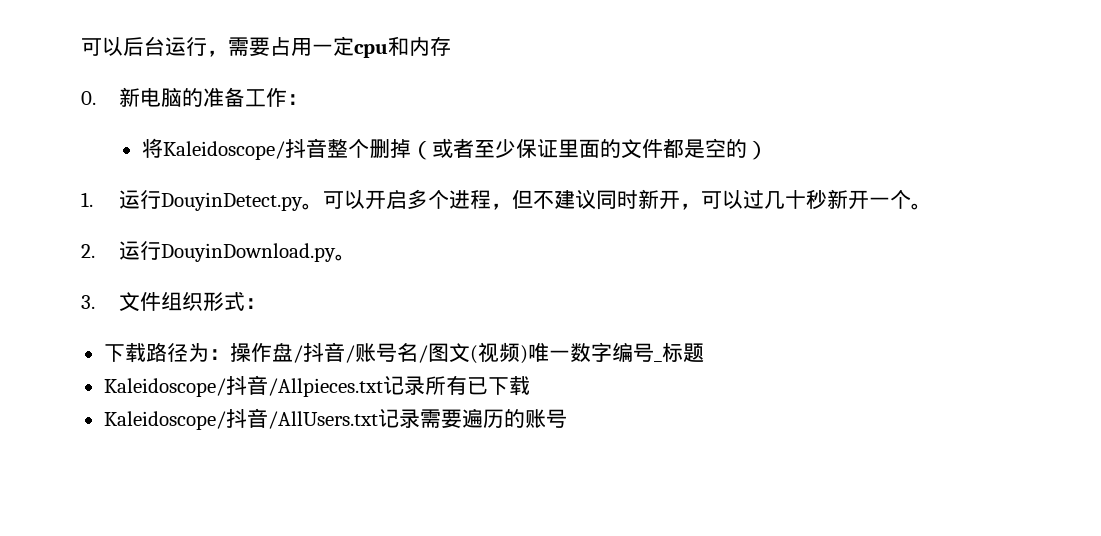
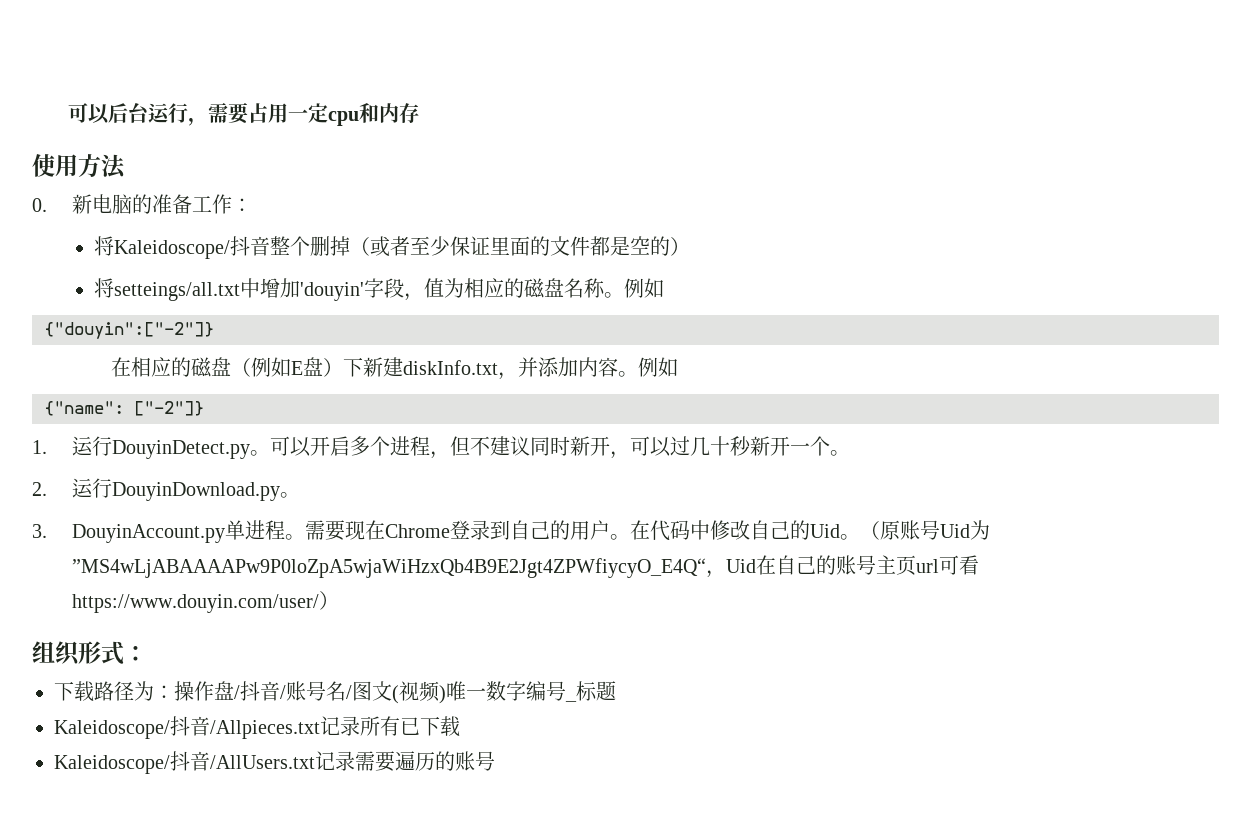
(451, 46) none -> [32,154,126,179] // 使用方法
(768, 150) none -> [93,278,664,301] [44,322,214,339] [111,357,679,380] [44,401,204,416] // 将setteings/all.txt中增加'douyin'字段，值为相应的磁盘名称。例如 // {"douyin":["-2"]} // 在相应的磁盘（例如E盘）下新建diskInfo.txt，并添加内容。例如 // {"name": ["-2"]}
[119,292,162,312] 文件 -> [71,520,990,543] [71,555,979,578] [71,591,339,613] DouyinAccount.py单进程。需要现在Chrome登录到自己的用户。在代码中修改自己的Uid。（原账号Uid为”MS4wLjABAAAAPw9P0loZpA5wjaWiHzxQb4B9E2Jgt4ZPWfiycyO_E4Q“，Uid在自己的账号主页url可看https://www.douyin.com/user/） //

